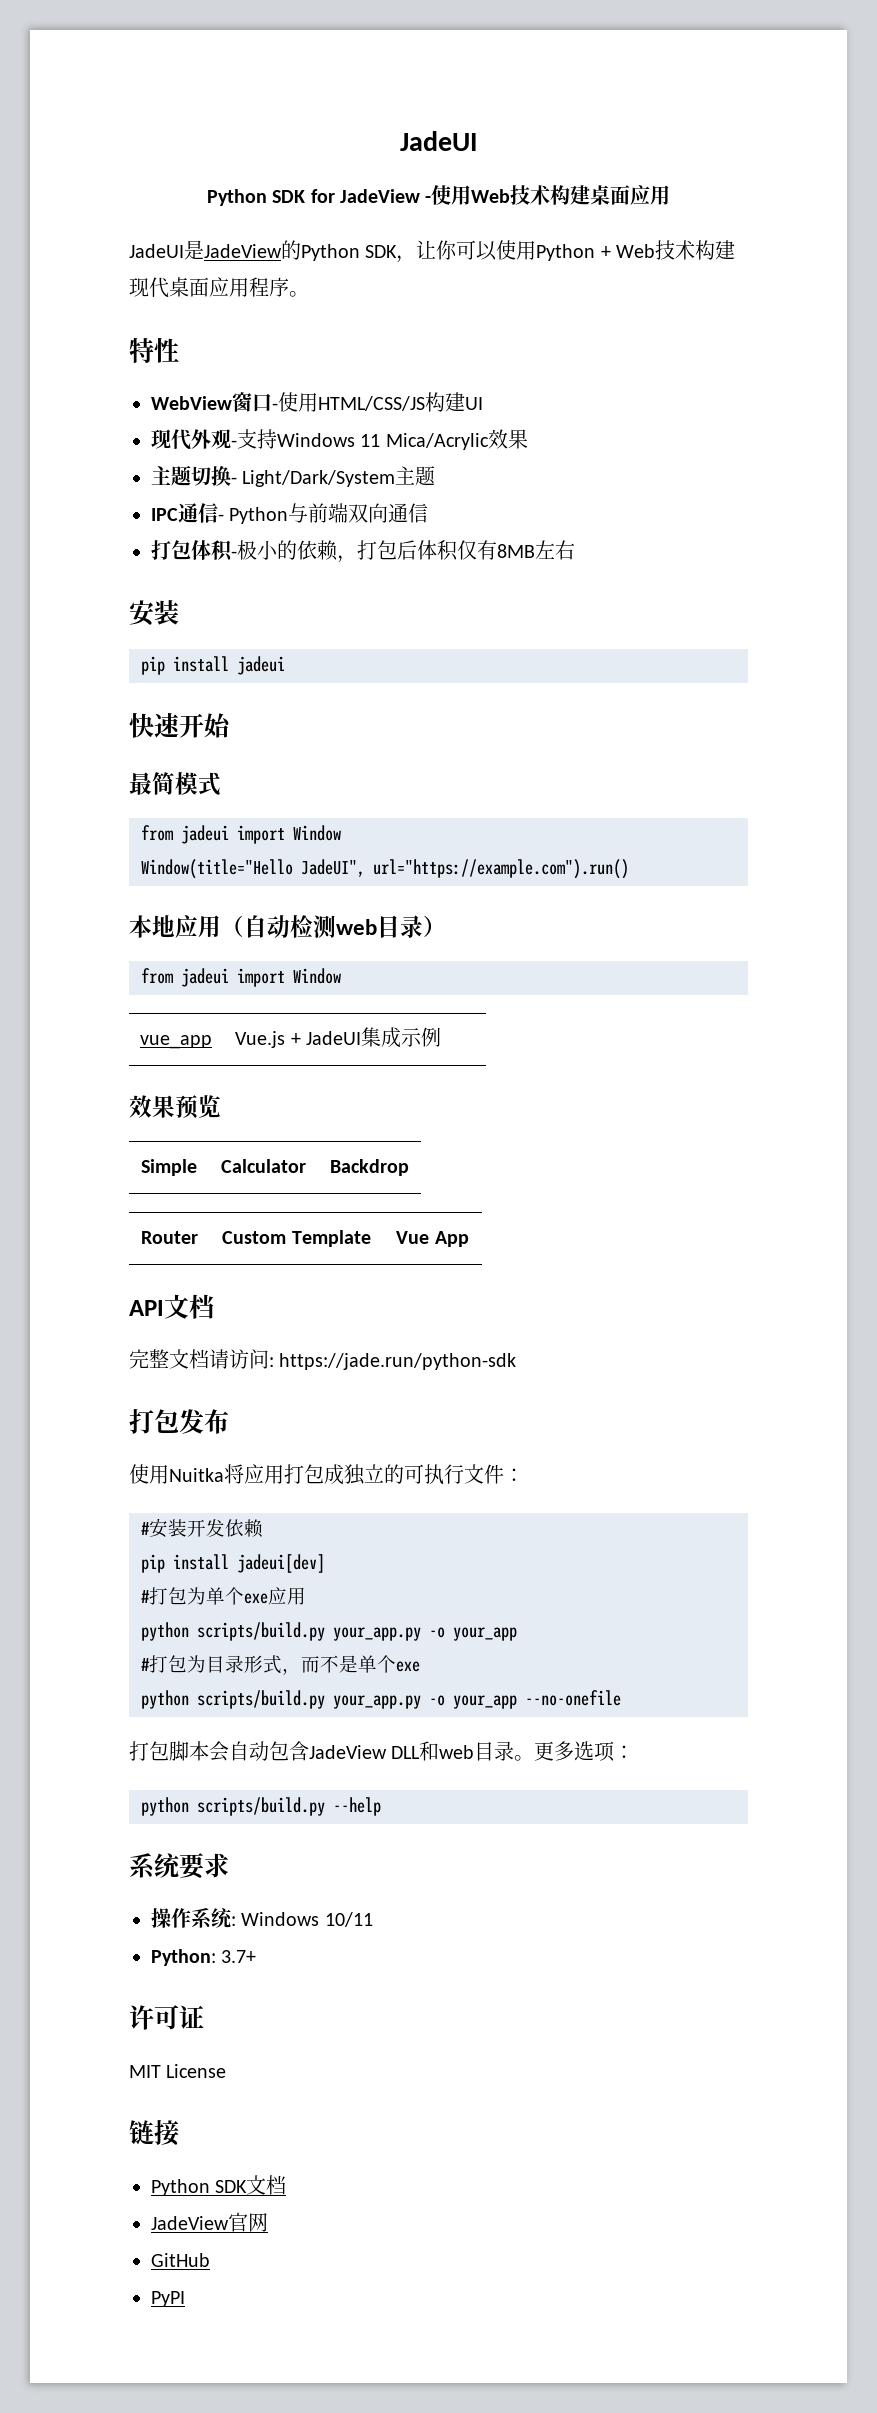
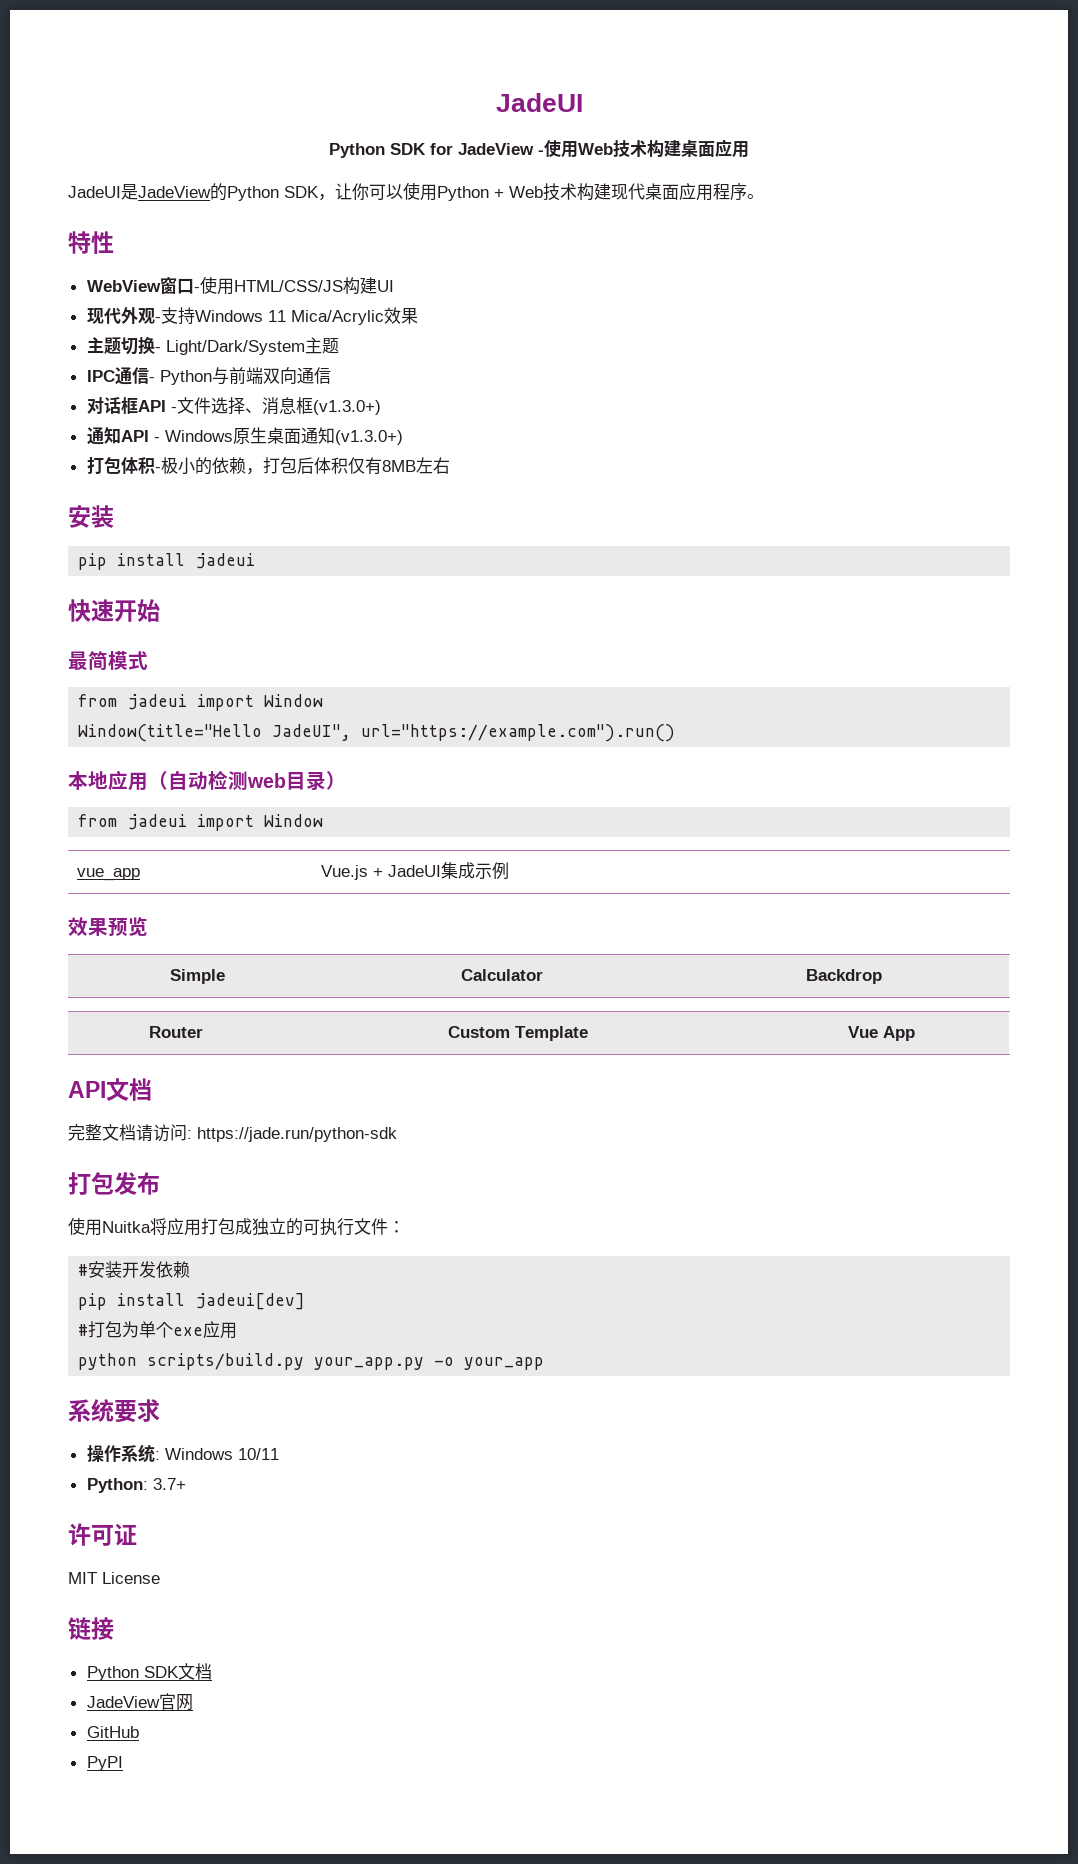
(429, 513) none -> [86,397,381,415] [86,427,403,445] // 对话框API -文件选择、消息框(v1.3.0+) // 通知API - Windows原生桌面通知(v1.3.0+)
[141,1655,420,1675] [141,1690,621,1709] [129,1741,635,1762] [141,1797,381,1816] // #打包为目录形式，而不是单个exe // python scripts/build.py your_app.py -o your_app --no-onefile // 打包脚本会自动包含JadeView DLL和web目录。更多选项： // python scripts/build.py --help -> (545, 1363) none

